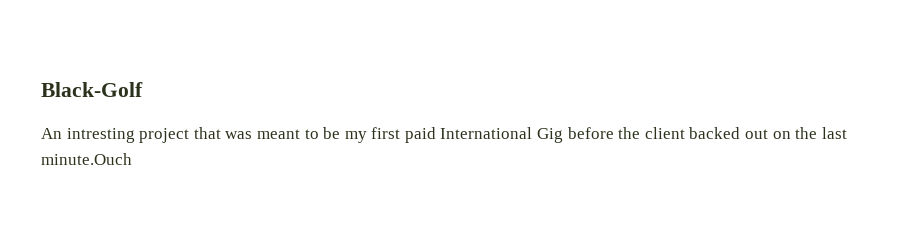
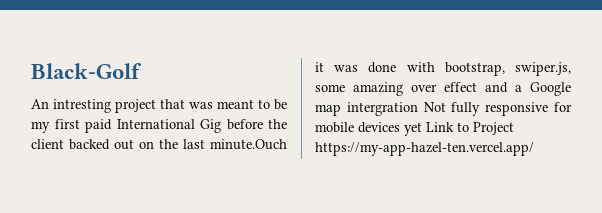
(132, 159) none -> [315,62,571,76] [315,82,571,96] [315,102,572,116] [315,122,514,136] [315,142,534,156] it was done with bootstrap, swiper.js, some amazing over effect and a Google map intergration Not fully responsive for mobile devices yet Link to Project https://my-app-hazel-ten.vercel.app/

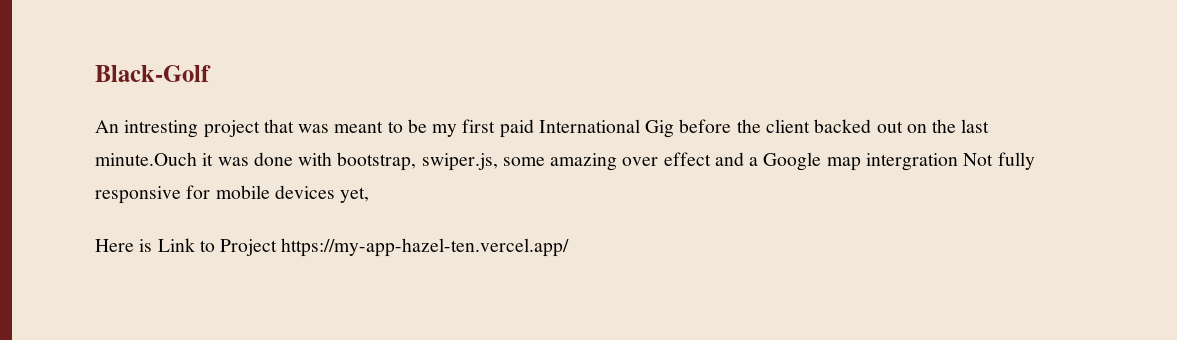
[404,122,422,136] yet -> [340,187,370,203] [95,239,153,252] yet, // Here is

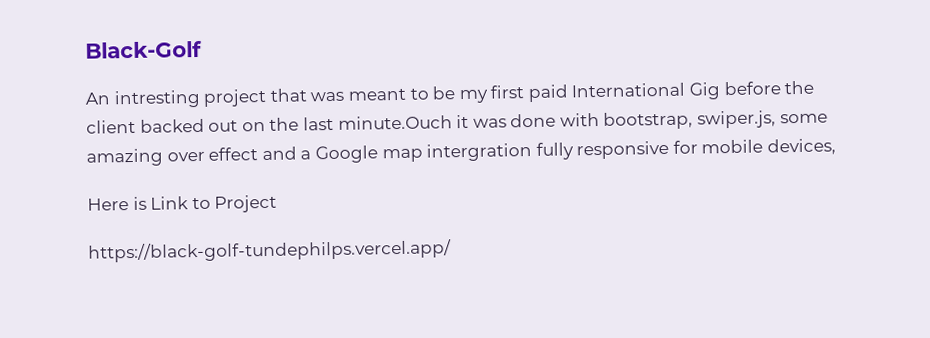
[963,153,994,166] Not -> (533, 152) none
[274,185,370,203] devices yet, -> [767,138,837,156] devices,
[281,238,570,257] https://my-app-hazel-ten.vercel.app/ -> [88,239,452,263] // https://black-golf-tundephilps.vercel.app/

